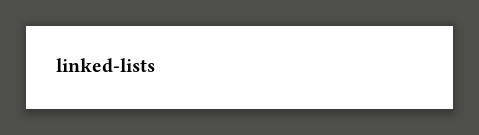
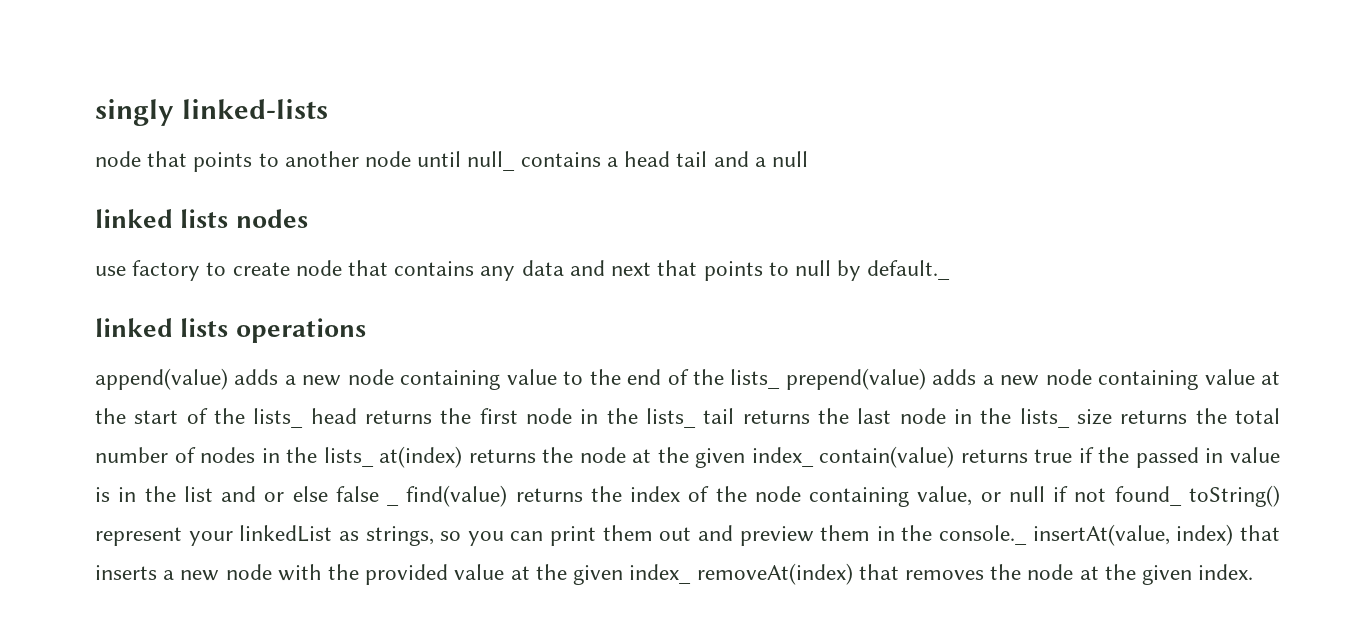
(56, 65) none -> [95,99,174,126] singly
(155, 65) none -> [95,151,808,172] [95,209,308,228] [95,260,951,281] [95,318,366,343] [95,368,1281,390] [95,408,1281,428] [95,446,1281,468] [95,486,379,502] [387,485,1280,507] [95,524,1280,546] [95,563,1254,585] // node that points to another node until null_ contains a head tail and a null // linked lists nodes // use factory to create node that contains any data and next that points to null by default._ // linked lists operations // append(value) adds a new node containing value to the end of the lists_ prepend(value) adds a new node containing value at the start of the lists_ head returns the first node in the lists_ tail returns the last node in the lists_ size returns the total number of nodes in the lists_ at(index) returns the node at the given index_ contain(value) returns true if the passed in value is in the list and or else false _ find(value) returns the index of the node containing value, or null if not found_ toString() represent your linkedList as strings, so you can print them out and preview them in the console._ insertAt(value, index) that inserts a new node with the provided value at the given index_ removeAt(index) that removes the node at the given index.

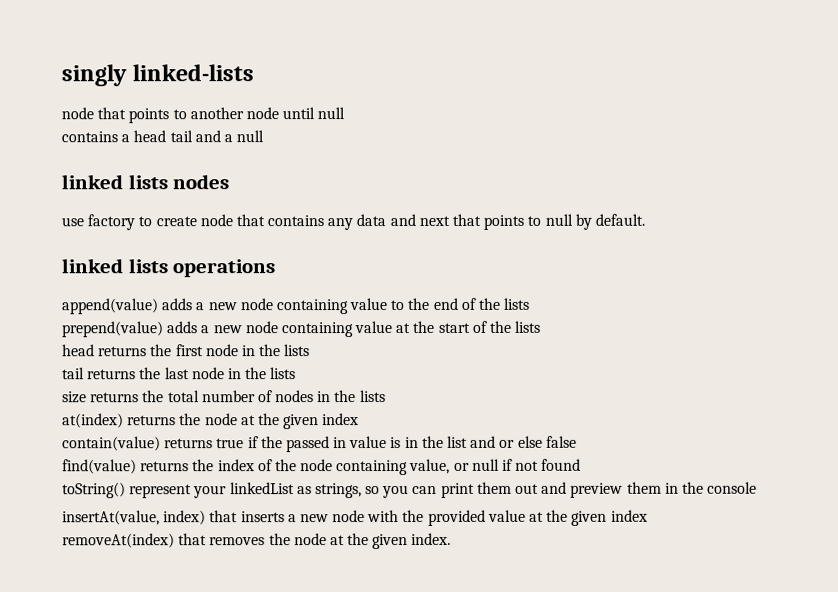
[467,151,516,171] null_ -> [317,107,346,120] null //
[867,260,951,280] default._ -> [594,213,645,226] default.
[730,369,781,389] lists_ -> [504,297,531,310] lists //
[253,408,304,428] lists_ -> [515,320,542,333] lists //
[646,408,696,428] lists_ -> [284,344,311,357] lists //
[1019,408,1070,428] lists_ -> [270,367,297,380] lists //
[323,447,374,467] lists_ -> [359,390,386,403] lists //
[751,447,814,467] index_ -> [322,413,360,426] index //
[387,502,400,506] _ -> (577, 441) //
[1114,486,1182,506] found_ -> [541,458,582,471] found //
[939,525,1028,545] console._ -> [707,481,758,494] console //
[629,564,692,584] index_ -> [610,509,648,522] index //

